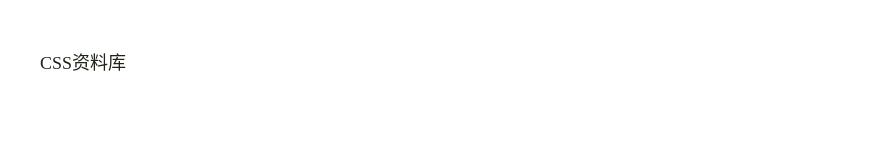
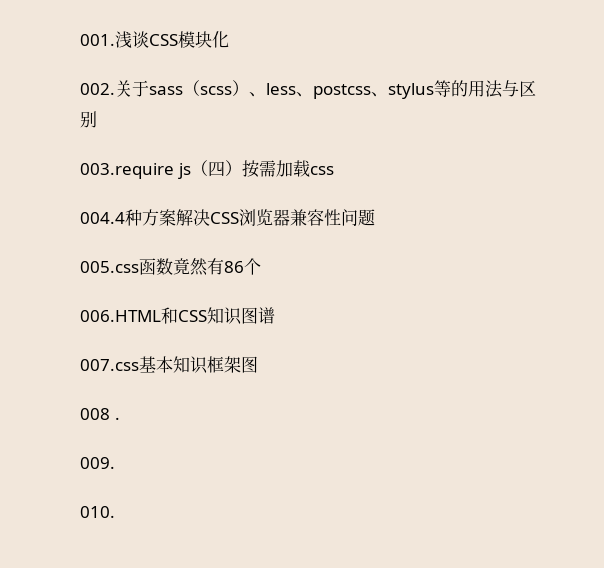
[40,53,126,71] CSS资料库 -> [80,31,229,48] [80,80,536,99] [80,111,97,128] [80,160,334,179] [80,209,375,226] [80,258,261,276] [80,307,275,325] [80,356,258,374] [80,408,120,420] [80,457,115,469] [80,506,115,518] 001.浅谈CSS模块化 // 002.关于sass（scss）、less、postcss、stylus等的用法与区别 // 003.require js（四）按需加载css // 004.4种方案解决CSS浏览器兼容性问题 // 005.css函数竟然有86个 // 006.HTML和CSS知识图谱 // 007.css基本知识框架图 // 008 . // 009. // 010.

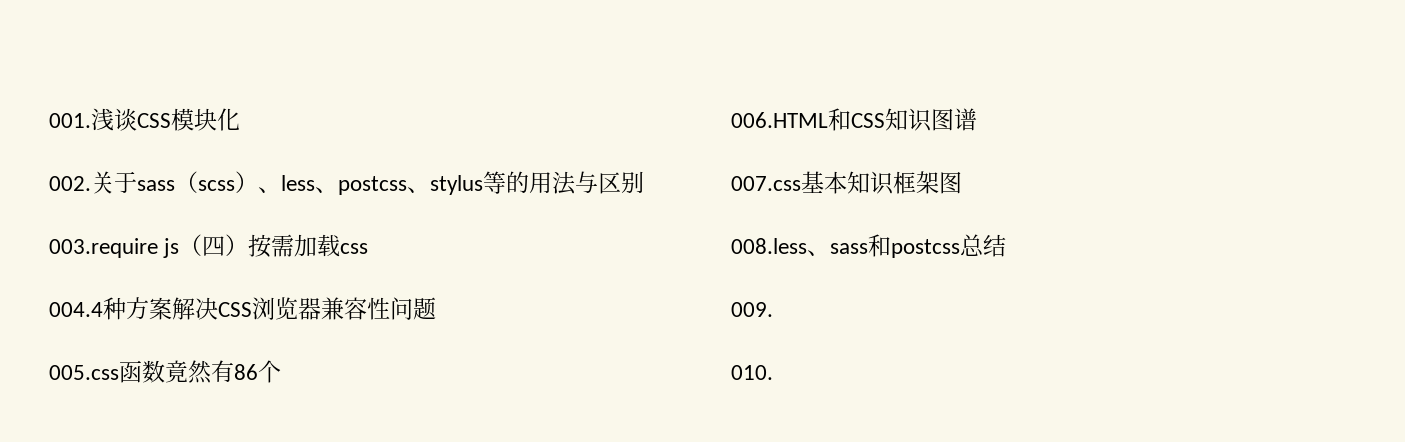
[80,408,120,420] 008 . -> [731,234,1006,258] 008.less、sass和postcss总结

